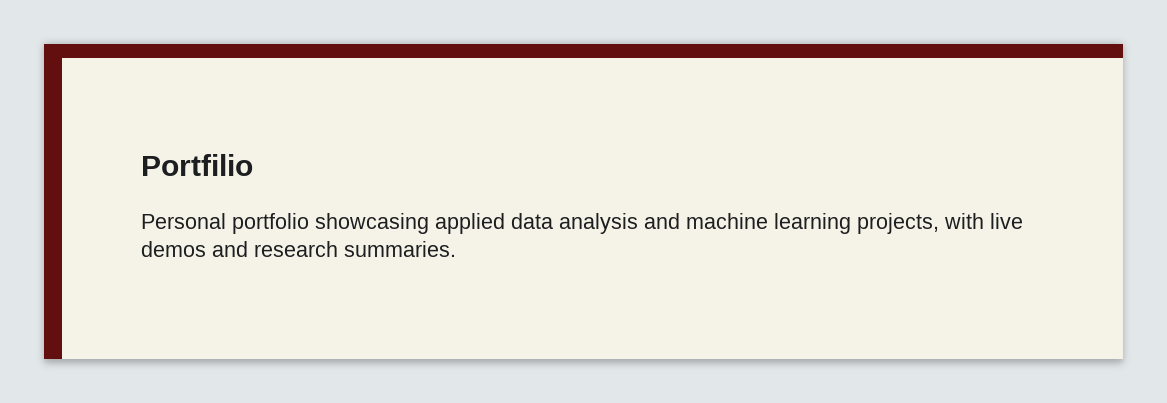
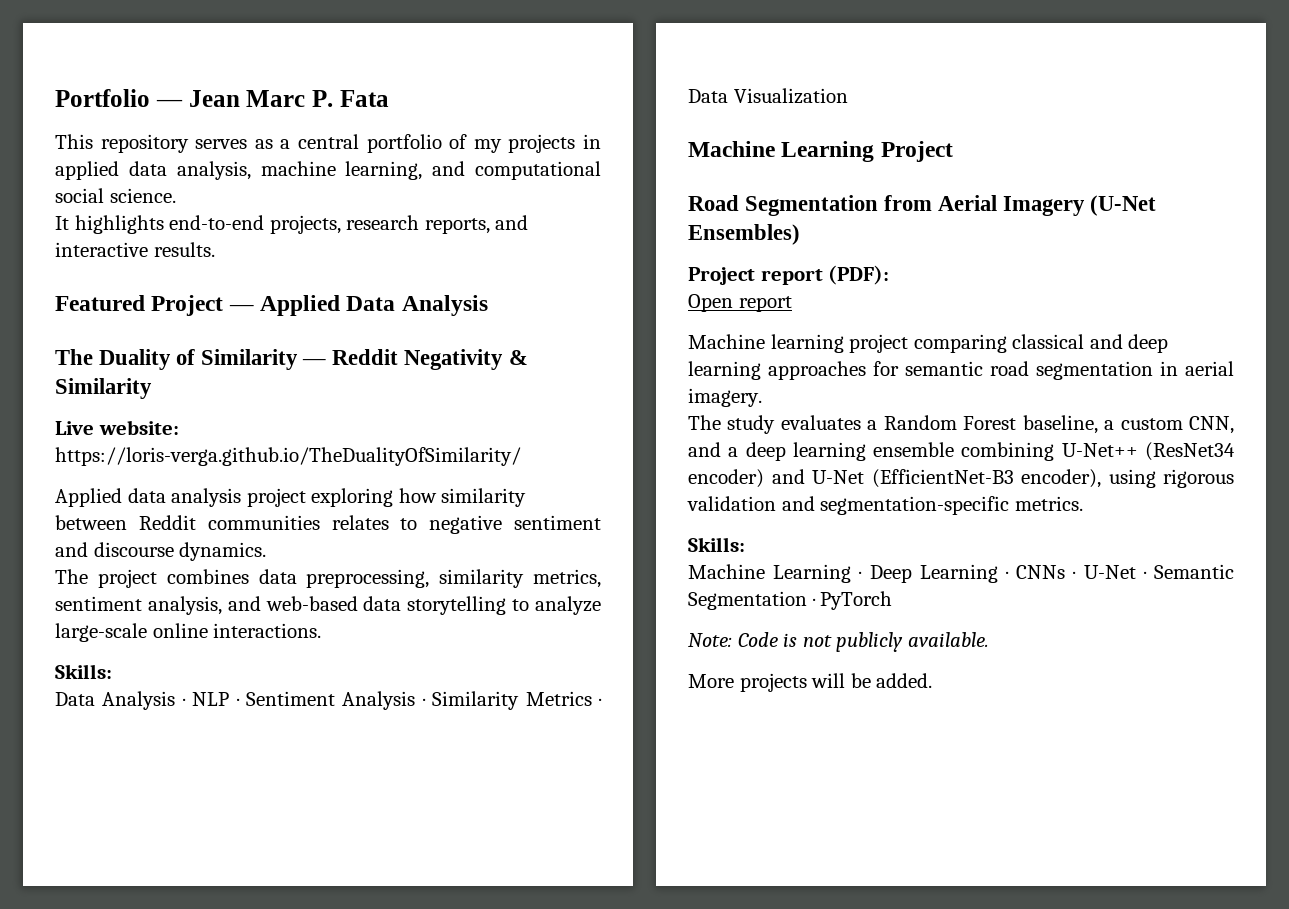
[141,154,253,176] [141,213,1023,234] [141,241,456,257] Portfilio // Personal portfolio showcasing applied data analysis and machine learning projects, with live demos and research summaries. -> [55,89,389,107] [55,134,602,153] [55,161,601,180] [55,188,176,203] [55,215,529,234] [55,242,215,257] [55,295,488,316] [55,349,528,370] [55,378,152,399] [55,420,179,435] [55,447,521,466] [55,488,527,507] [55,515,601,534] [55,542,267,561] [55,569,601,588] [55,596,601,615] [55,623,322,642] [55,664,112,679] [55,691,602,710] [688,88,848,104] [688,141,953,162] [688,195,1157,216] [688,224,800,245] [688,265,890,285] [688,294,792,312] [688,334,1169,353] [688,361,1234,380] [688,388,762,407] [688,415,1234,434] [688,442,1235,461] [688,469,1234,488] [687,496,1083,515] [688,537,745,552] [688,564,1234,583] [688,591,893,610] [688,632,989,652] [688,673,933,692] Portfolio — Jean Marc P. Fata // This repository serves as a central portfolio of my projects in applied data analysis, machine learning, and computational social science. // It highlights end-to-end projects, research reports, and interactive results. // Featured Project — Applied Data Analysis // The Duality of Similarity — Reddit Negativity & Similarity // Live website: https://loris-verga.github.io/TheDualityOfSimilarity/ // Applied data analysis project exploring how similarity between Reddit communities relates to negative sentiment and discourse dynamics. // The project combines data preprocessing, similarity metrics, sentiment analysis, and web-based data storytelling to analyze large-scale online interactions. // Skills: // Data Analysis · NLP · Sentiment Analysis · Similarity Metrics · Data Visualization // Machine Learning Project // Road Segmentation from Aerial Imagery (U-Net Ensembles) // Project report (PDF): // Open report // Machine learning project comparing classical and deep learning approaches for semantic road segmentation in aerial imagery. // The study evaluates a Random Forest baseline, a custom CNN, and a deep learning ensemble combining U-Net++ (ResNet34 encoder) and U-Net (EfficientNet-B3 encoder), using rigorous validation and segmentation-specific metrics. // Skills: // Machine Learning · Deep Learning · CNNs · U-Net · Semantic Segmentation · PyTorch // Note: Code is not publicly available. // More projects will be added.

